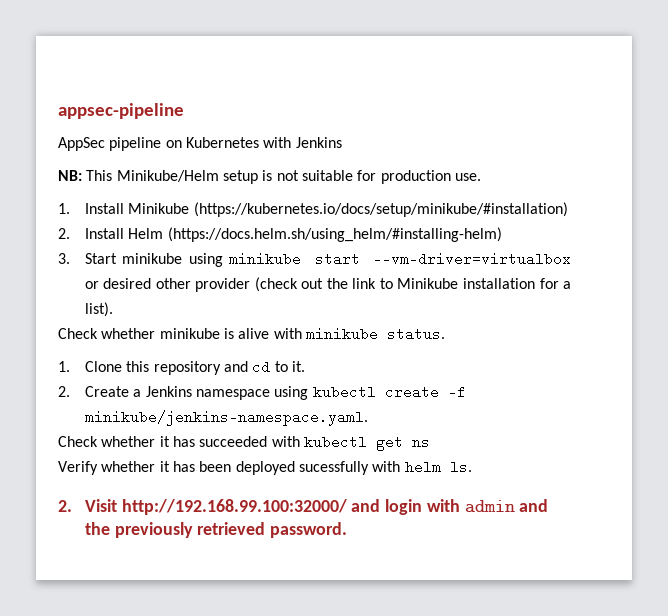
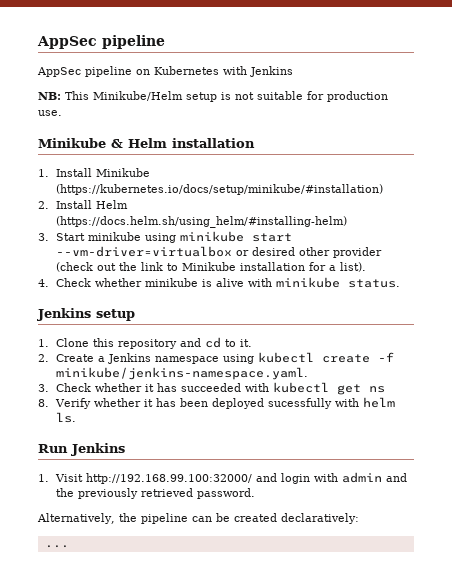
[58,103,184,119] appsec-pipeline -> [37,35,165,49] AppSec pipeline
(481, 177) none -> [38,138,255,148] // Minikube & Helm installation
(113, 309) none -> [38,279,49,287] 4.
(445, 334) none -> [37,308,135,321] // Jenkins setup
(368, 418) none -> [38,384,49,392] 3.
(430, 443) none -> [38,399,49,407] 8.
[58,500,72,512] 2. -> [38,443,125,456] [38,474,49,482] Run Jenkins // 1.
(348, 530) none -> [37,513,359,524] [44,545,69,548] // Alternatively, the pipeline can be created declaratively: // ...

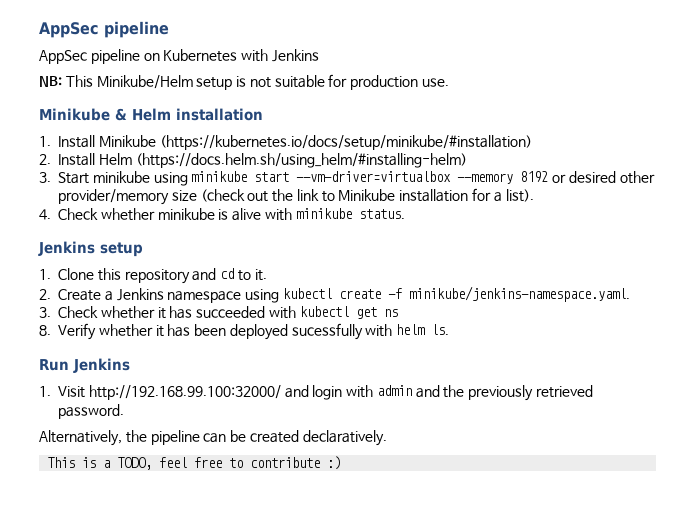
(232, 251) none -> [457,171,549,184] --memory 8192
[332,247,382,258] provider -> [58,189,197,205] provider/memory size
[280,513,359,524] [44,545,69,548] declaratively: // ... -> [302,430,387,446] [47,456,342,470] declaratively. // This is a TODO, feel free to contribute :)

